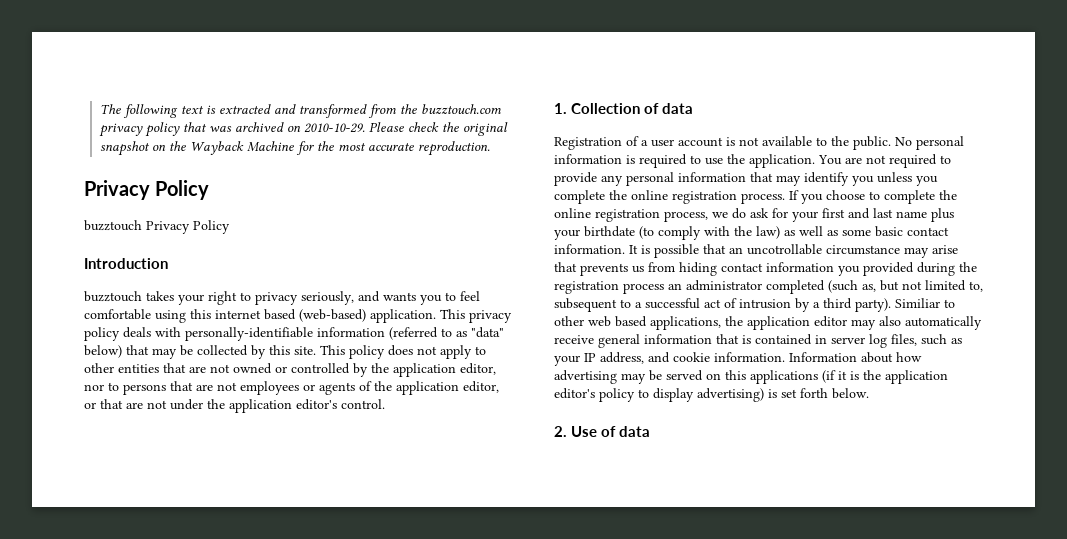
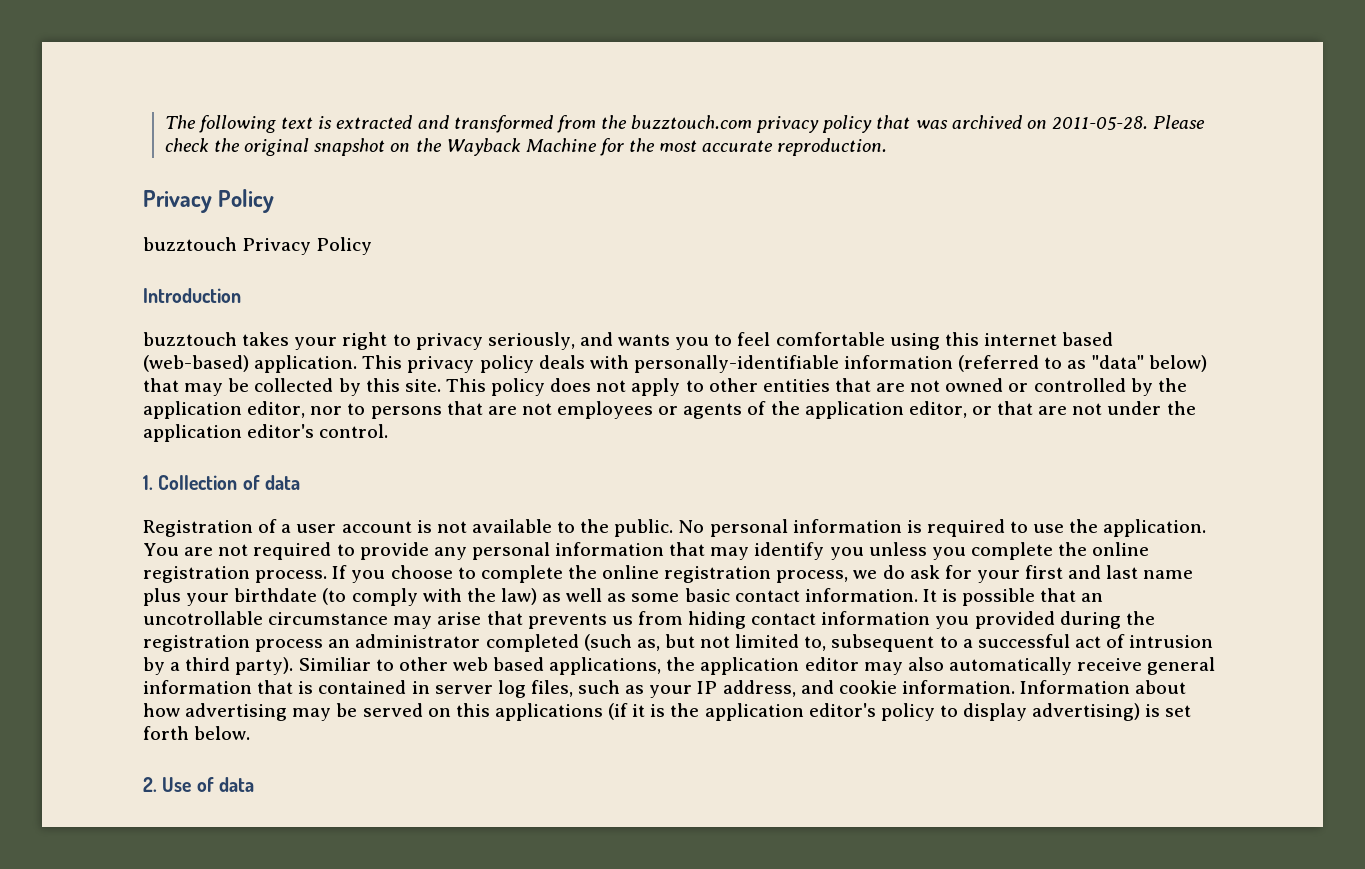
[303,123,365,133] 2010-10-29. -> [1051,116,1148,130] 2011-05-28.

